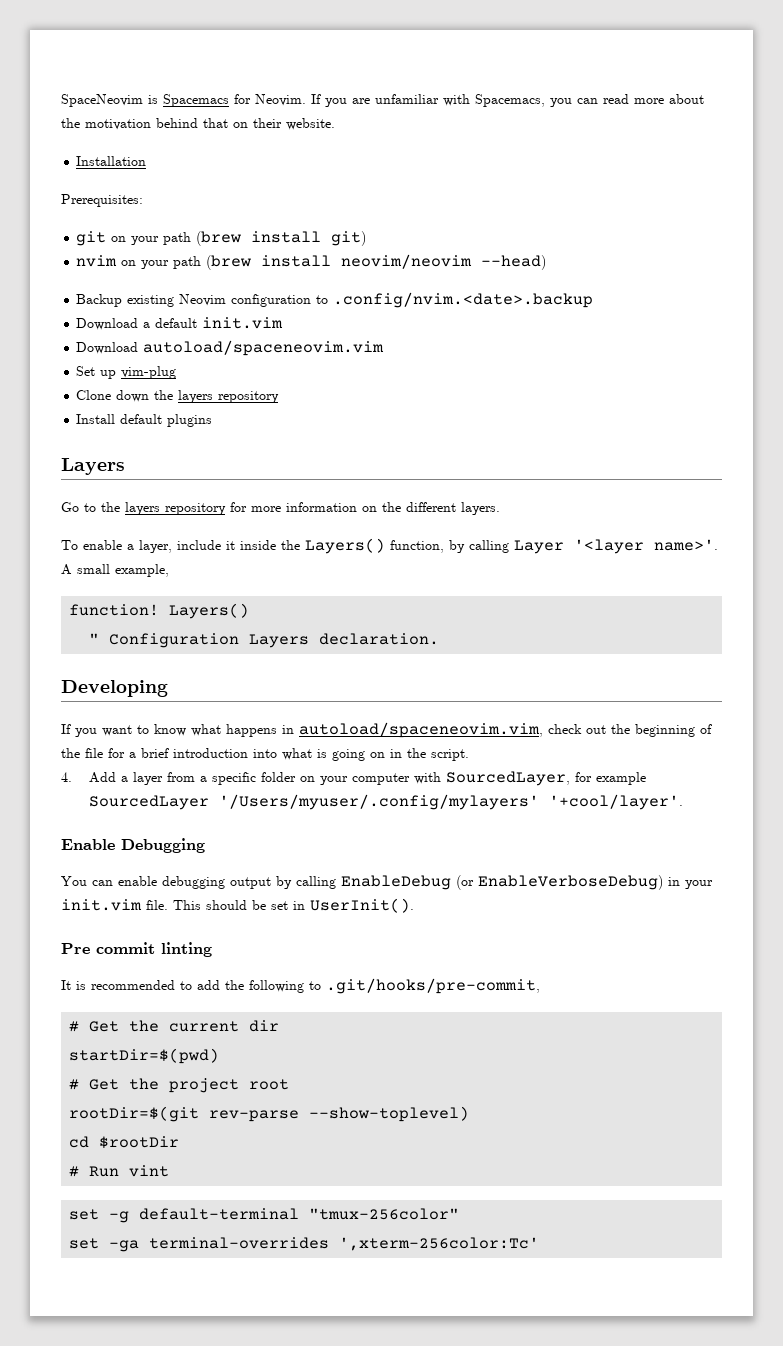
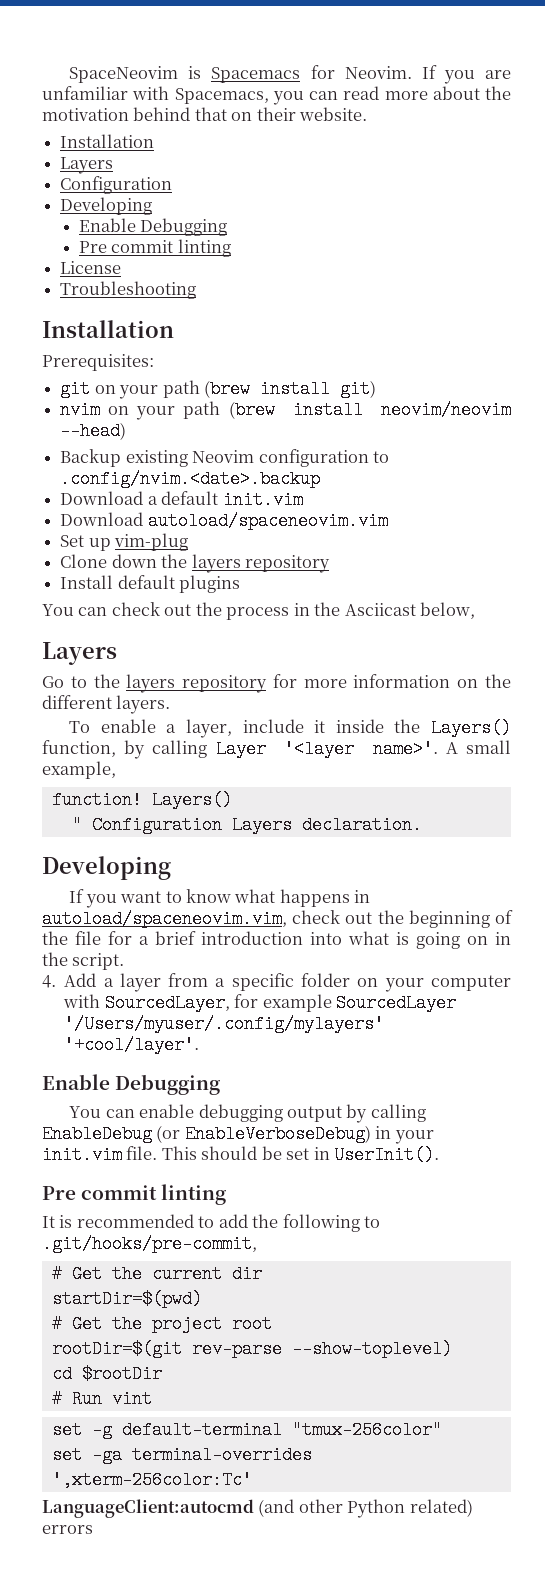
(147, 161) none -> [60,157,114,174] [60,176,173,194] [60,197,153,215] [78,218,228,236] [78,239,231,257] [60,261,122,274] [60,281,197,299] [42,320,174,338] // Layers // Configuration // Developing // Enable Debugging // Pre commit linting // License // Troubleshooting // Installation
(213, 420) none -> [42,602,476,620] // You can check out the process in the Asciicast below,
(540, 1244) none -> [42,1499,473,1518] [42,1525,93,1534] // LanguageClient:autocmd (and other Python related) errors

